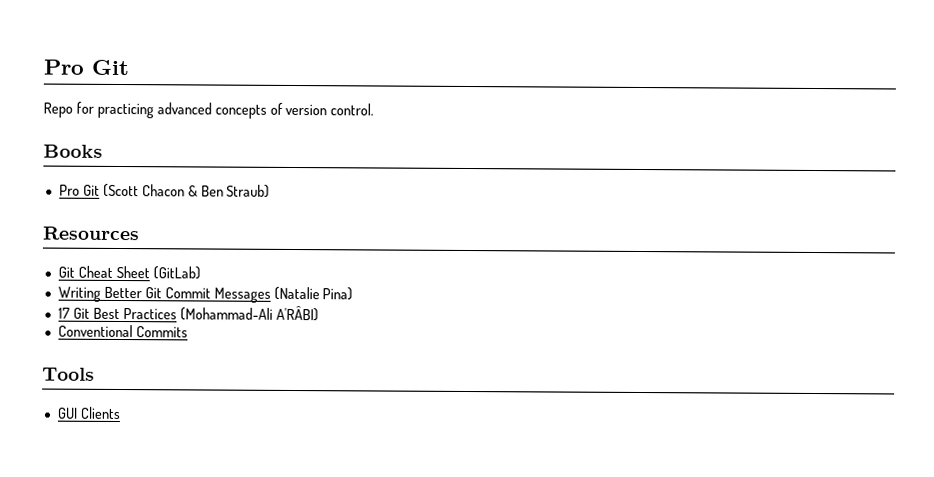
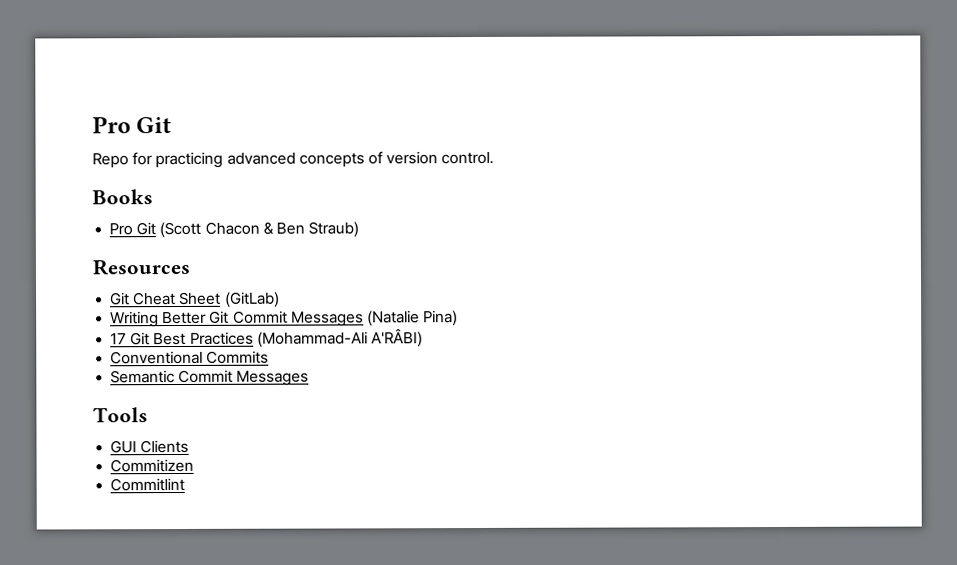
(188, 332) none -> [110,369,310,386] // Semantic Commit Messages
(121, 413) none -> [110,458,195,473] [110,477,186,492] // Commitizen // Commitlint

